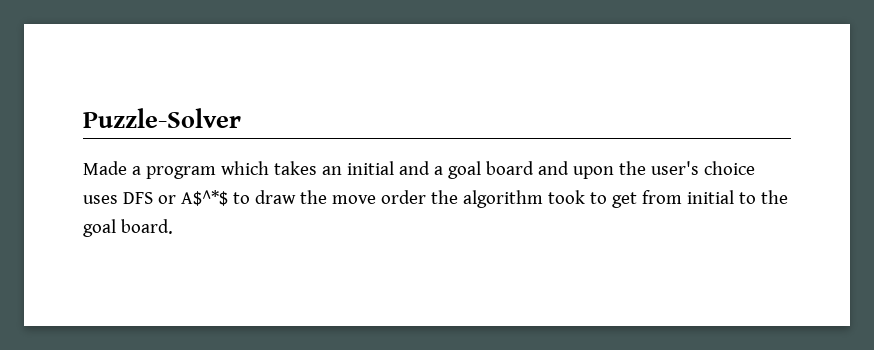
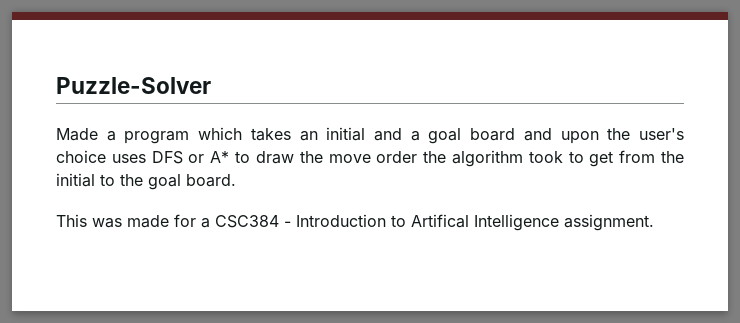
[180,190,228,206] A$^*$ -> [210,151,230,163] A*
(682, 197) none -> [661,151,684,163] the
(173, 226) none -> [56,214,654,231] // This was made for a CSC384 - Introduction to Artifical Intelligence assignment.

